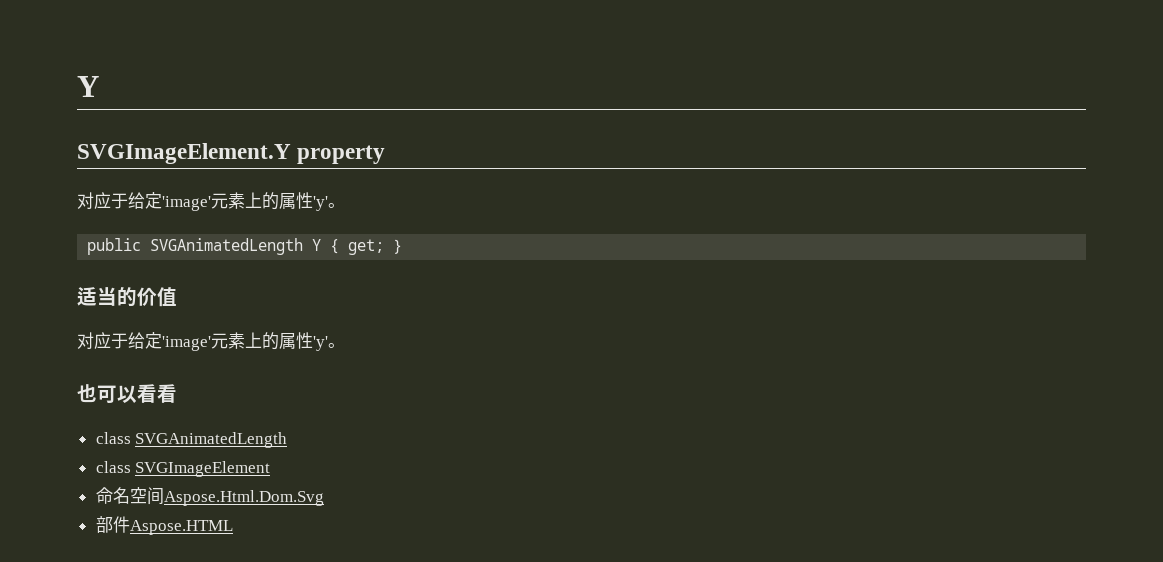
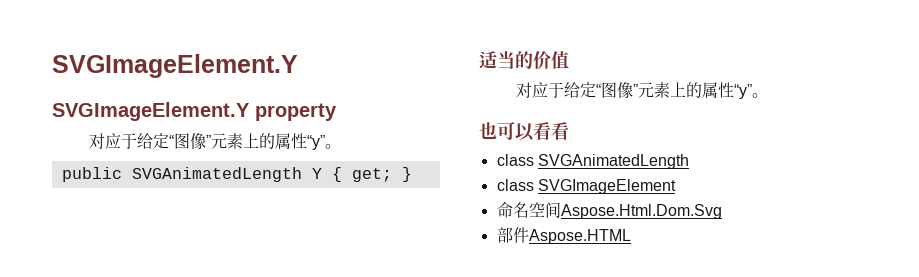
[77,76,99,97] Y -> [52,54,298,78] SVGImageElement.Y
[162,192,328,211] 'image'元素上的属性'y' -> [168,133,325,150] “图像”元素上的属性“y”
[162,332,328,351] 'image'元素上的属性'y' -> [595,82,752,99] “图像”元素上的属性“y”

